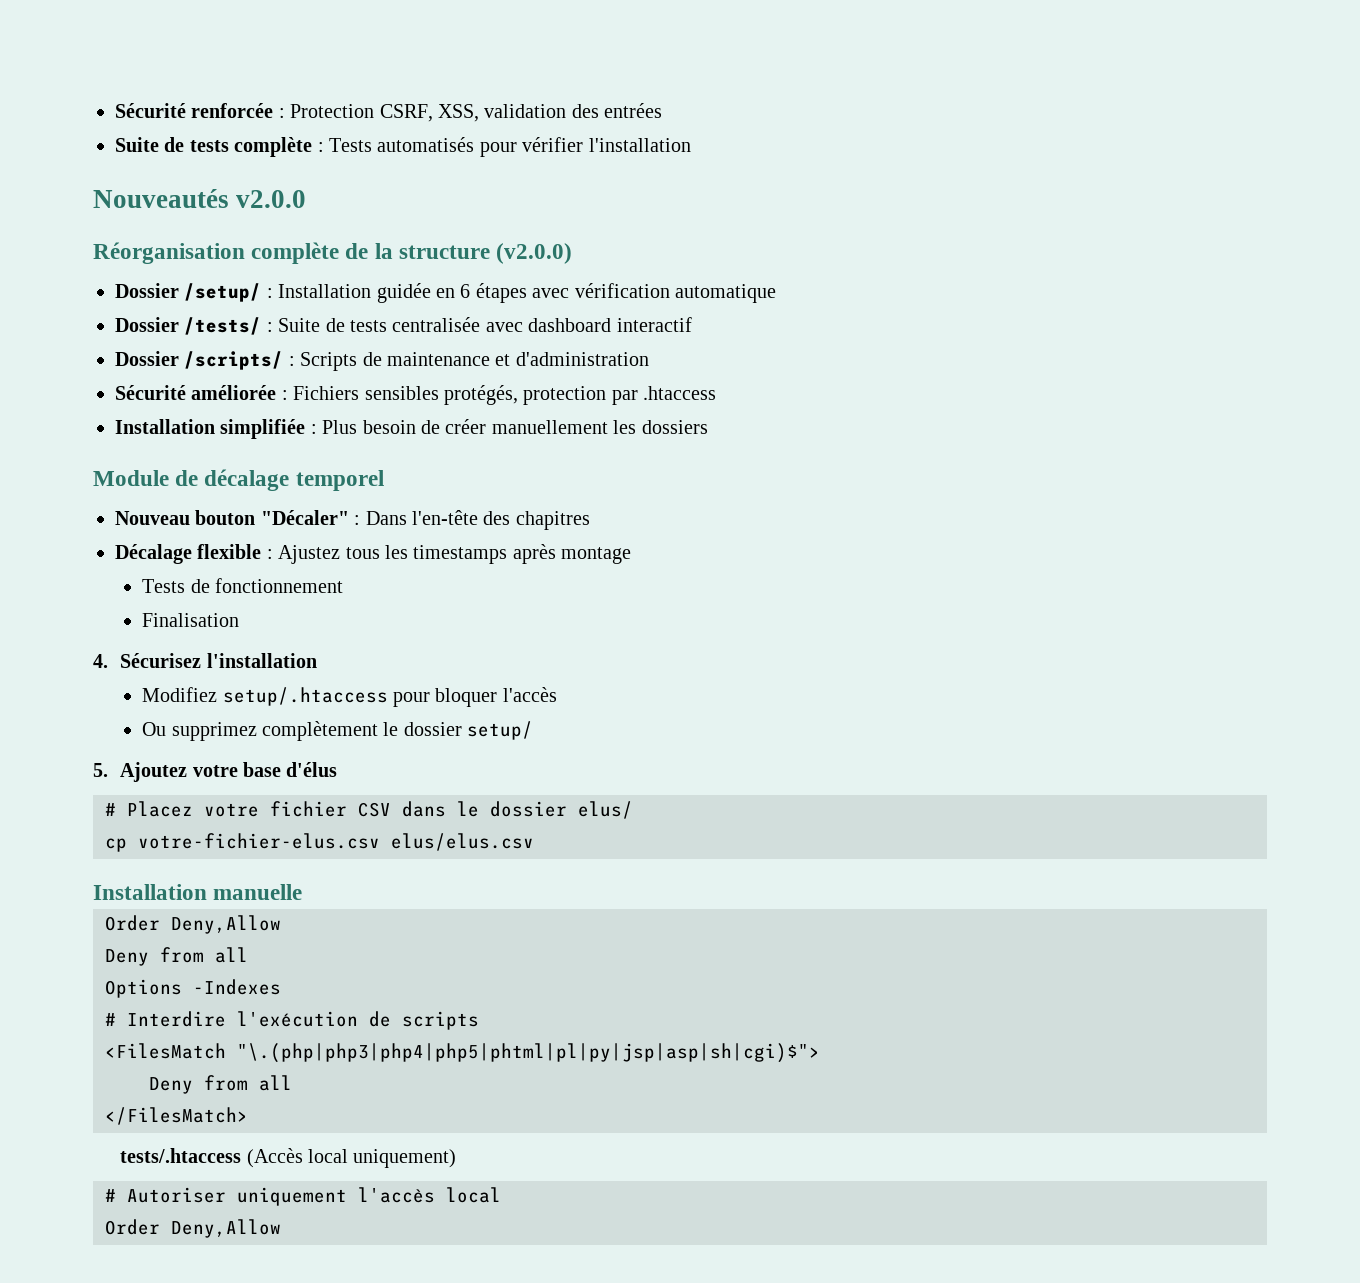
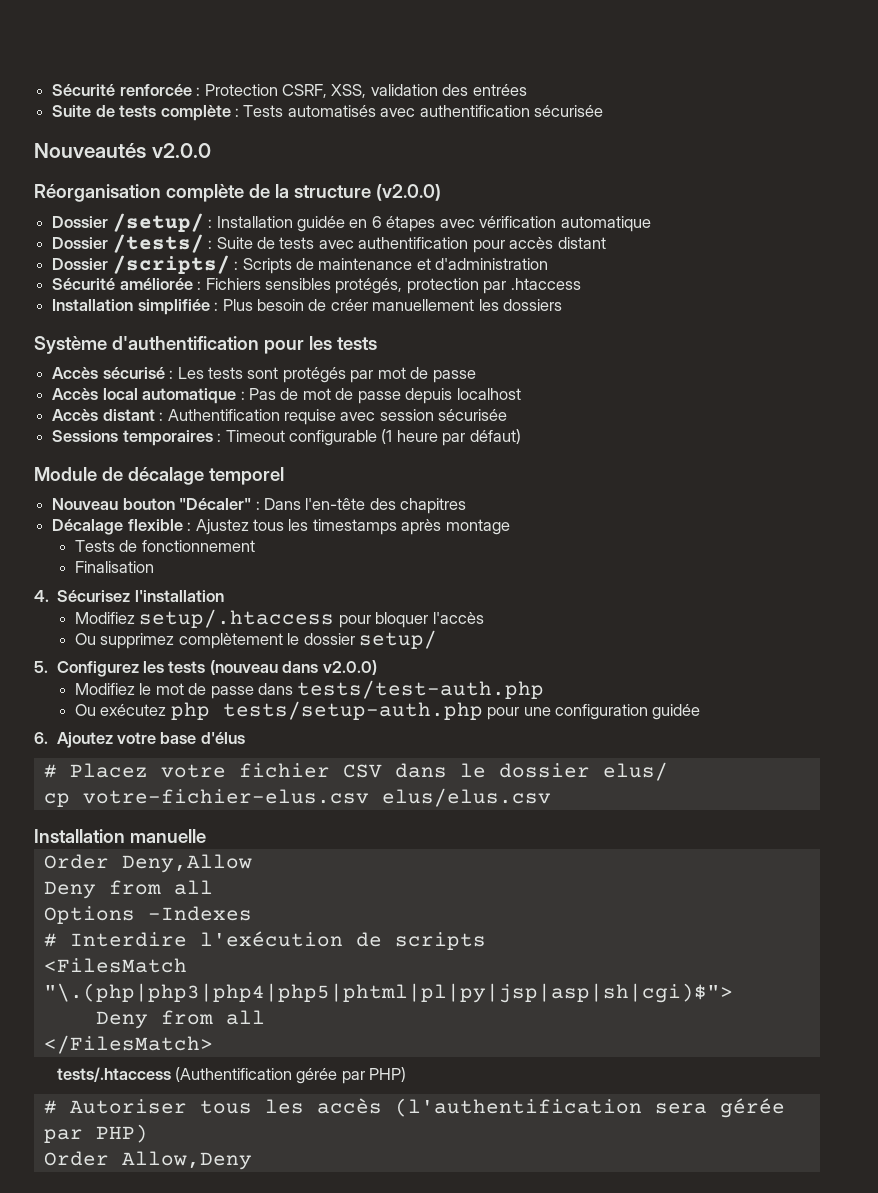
[479,137,691,157] pour vérifier l'installation -> [380,105,604,117] avec authentification sécurisée
[392,317,692,332] centralisée avec dashboard interactif -> [318,237,606,253] avec authentification pour accès distant
(708, 427) none -> [34,336,377,354] [52,367,476,383] [52,388,521,404] [52,409,508,425] [52,429,521,446] // Système d'authentification pour les tests // Accès sécurisé : Les tests sont protégés par mot de passe // Accès local automatique : Pas de mot de passe depuis localhost // Accès distant : Authentification requise avec session sécurisée // Sessions temporaires : Timeout configurable (1 heure par défaut)
(108, 770) none -> [56,660,377,677] [74,680,545,699] [74,701,701,720] [34,732,48,744] Configurez les tests (nouveau dans v2.0.0) // Modifiez le mot de passe dans tests/test-auth.php // Ou exécutez php tests/setup-auth.php pour une configuration guidée // 6.
[246,1148,457,1168] [105,1187,501,1206] [105,1219,281,1238] (Accès local uniquement) // # Autoriser uniquement l'accès local // Order Deny,Allow -> [174,1067,407,1084] [43,1098,785,1118] [43,1124,148,1143] [43,1151,252,1170] (Authentification gérée par PHP) // # Autoriser tous les accès (l'authentification sera gérée par PHP) // Order Allow,Deny

